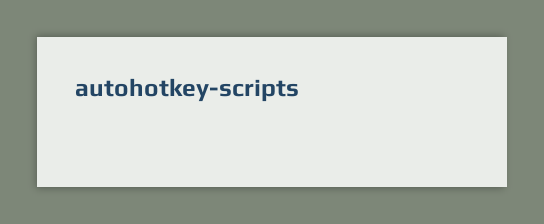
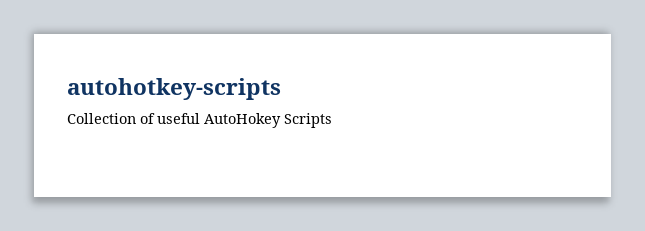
(299, 90) none -> [67,113,332,128] // Collection of useful AutoHokey Scripts

